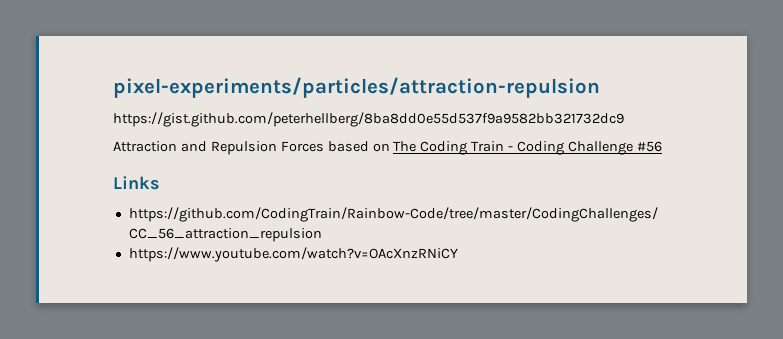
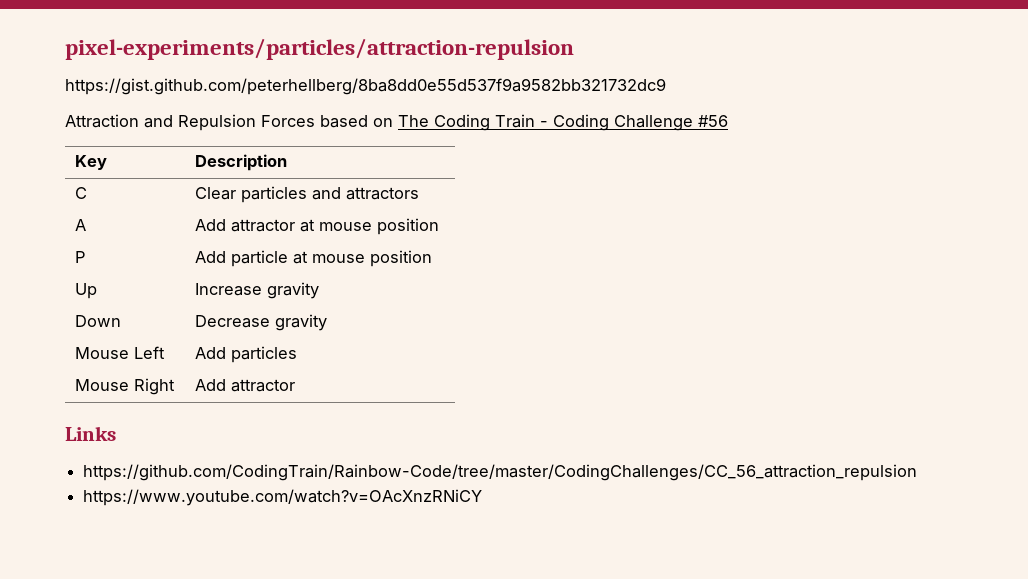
(662, 146) none -> [75,155,108,170] [195,154,288,171] [75,187,88,199] [195,186,420,203] [75,219,87,231] [195,218,440,235] [75,251,87,263] [195,250,433,267] [75,283,98,299] [195,282,320,299] [75,315,122,327] [195,314,328,331] [75,346,166,359] [195,346,298,363] [75,378,176,395] [195,379,296,392] // Key | Description // C | Clear particles and attractors // A | Add attractor at mouse position // P | Add particle at mouse position // Up | Increase gravity // Down | Decrease gravity // Mouse Left | Add particles // Mouse Right | Add attractor

